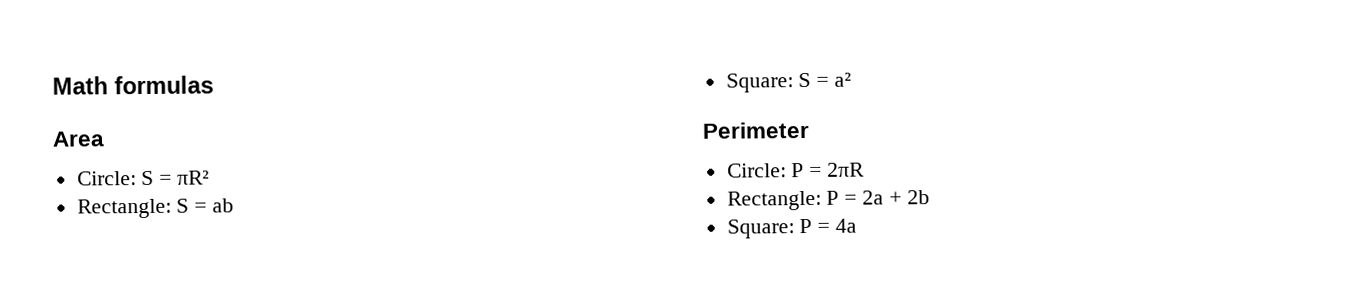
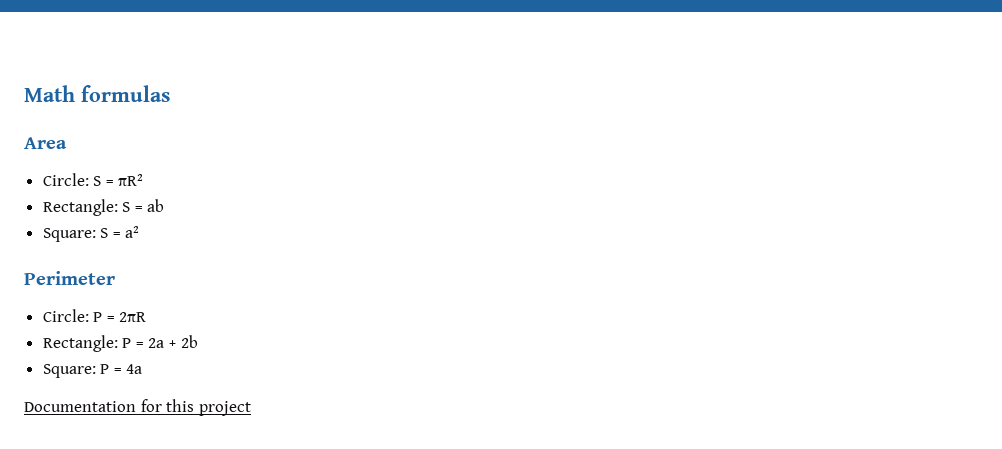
(858, 225) none -> [24,399,251,416] // Documentation for this project

